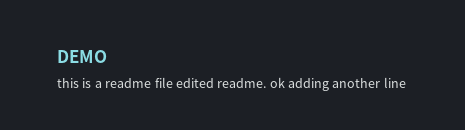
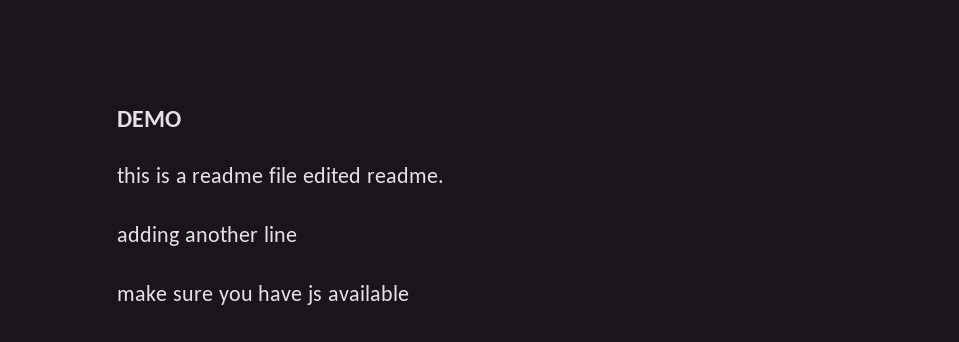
[269,77,285,88] ok -> (444, 175) //
(406, 82) none -> [117,285,410,305] // make sure you have js available

